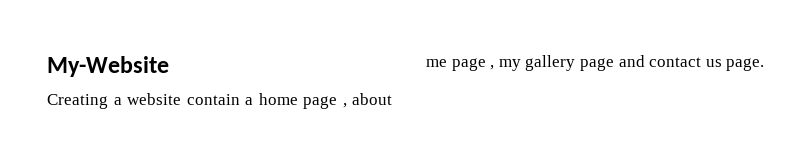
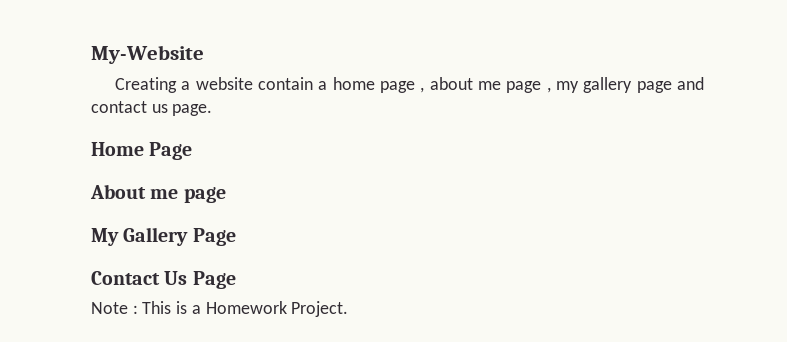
(765, 64) none -> [91,142,193,160] [90,184,226,203] [91,227,236,246] [91,271,236,289] [91,301,349,317] // Home Page // About me page // My Gallery Page // Contact Us Page // Note : This is a Homework Project.

